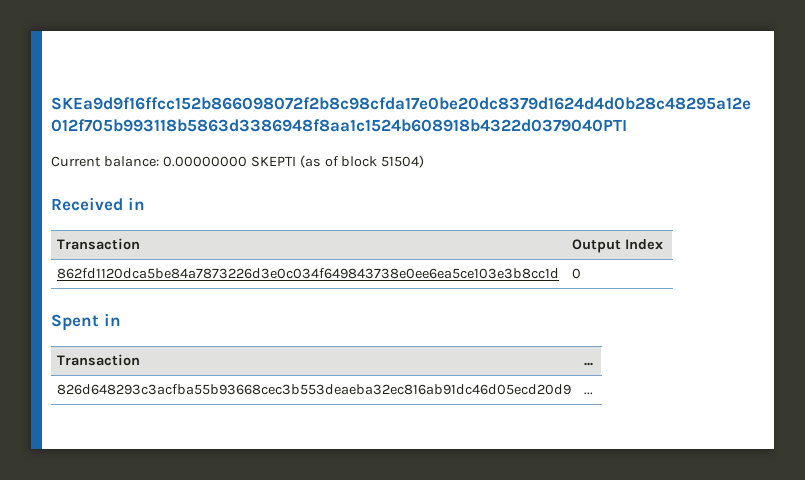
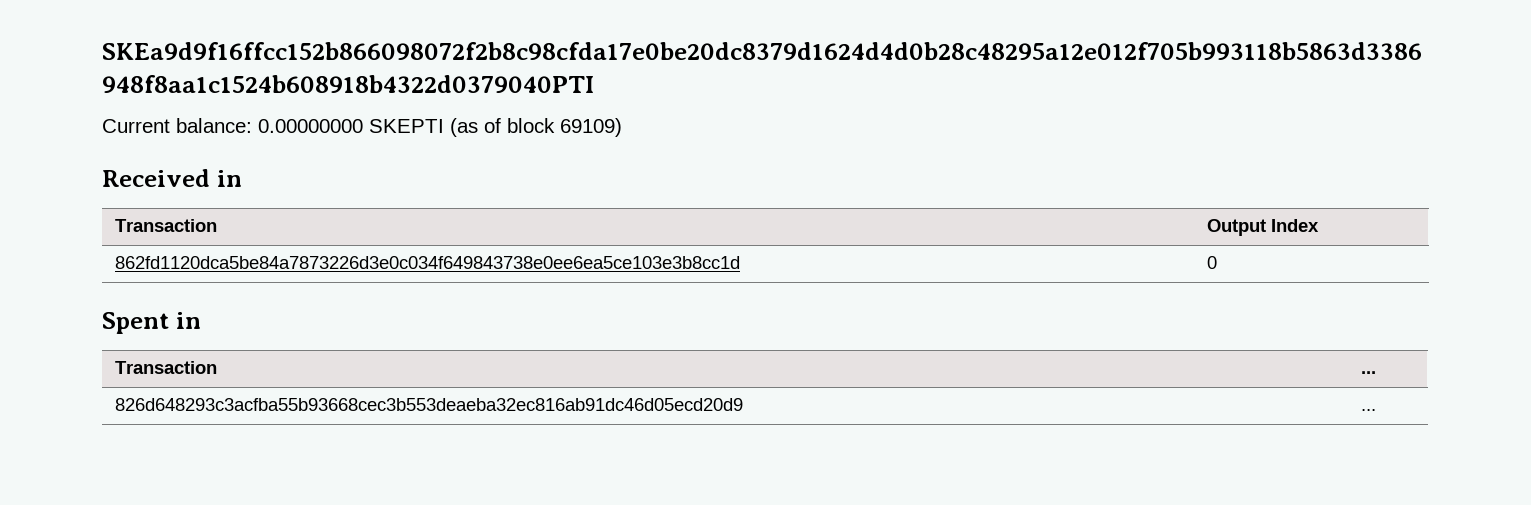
[381,155,425,168] 51504) -> [560,118,622,137] 69109)

